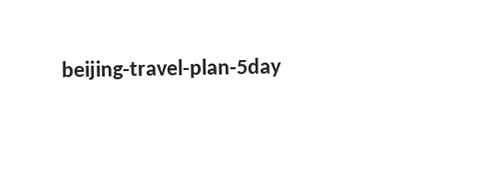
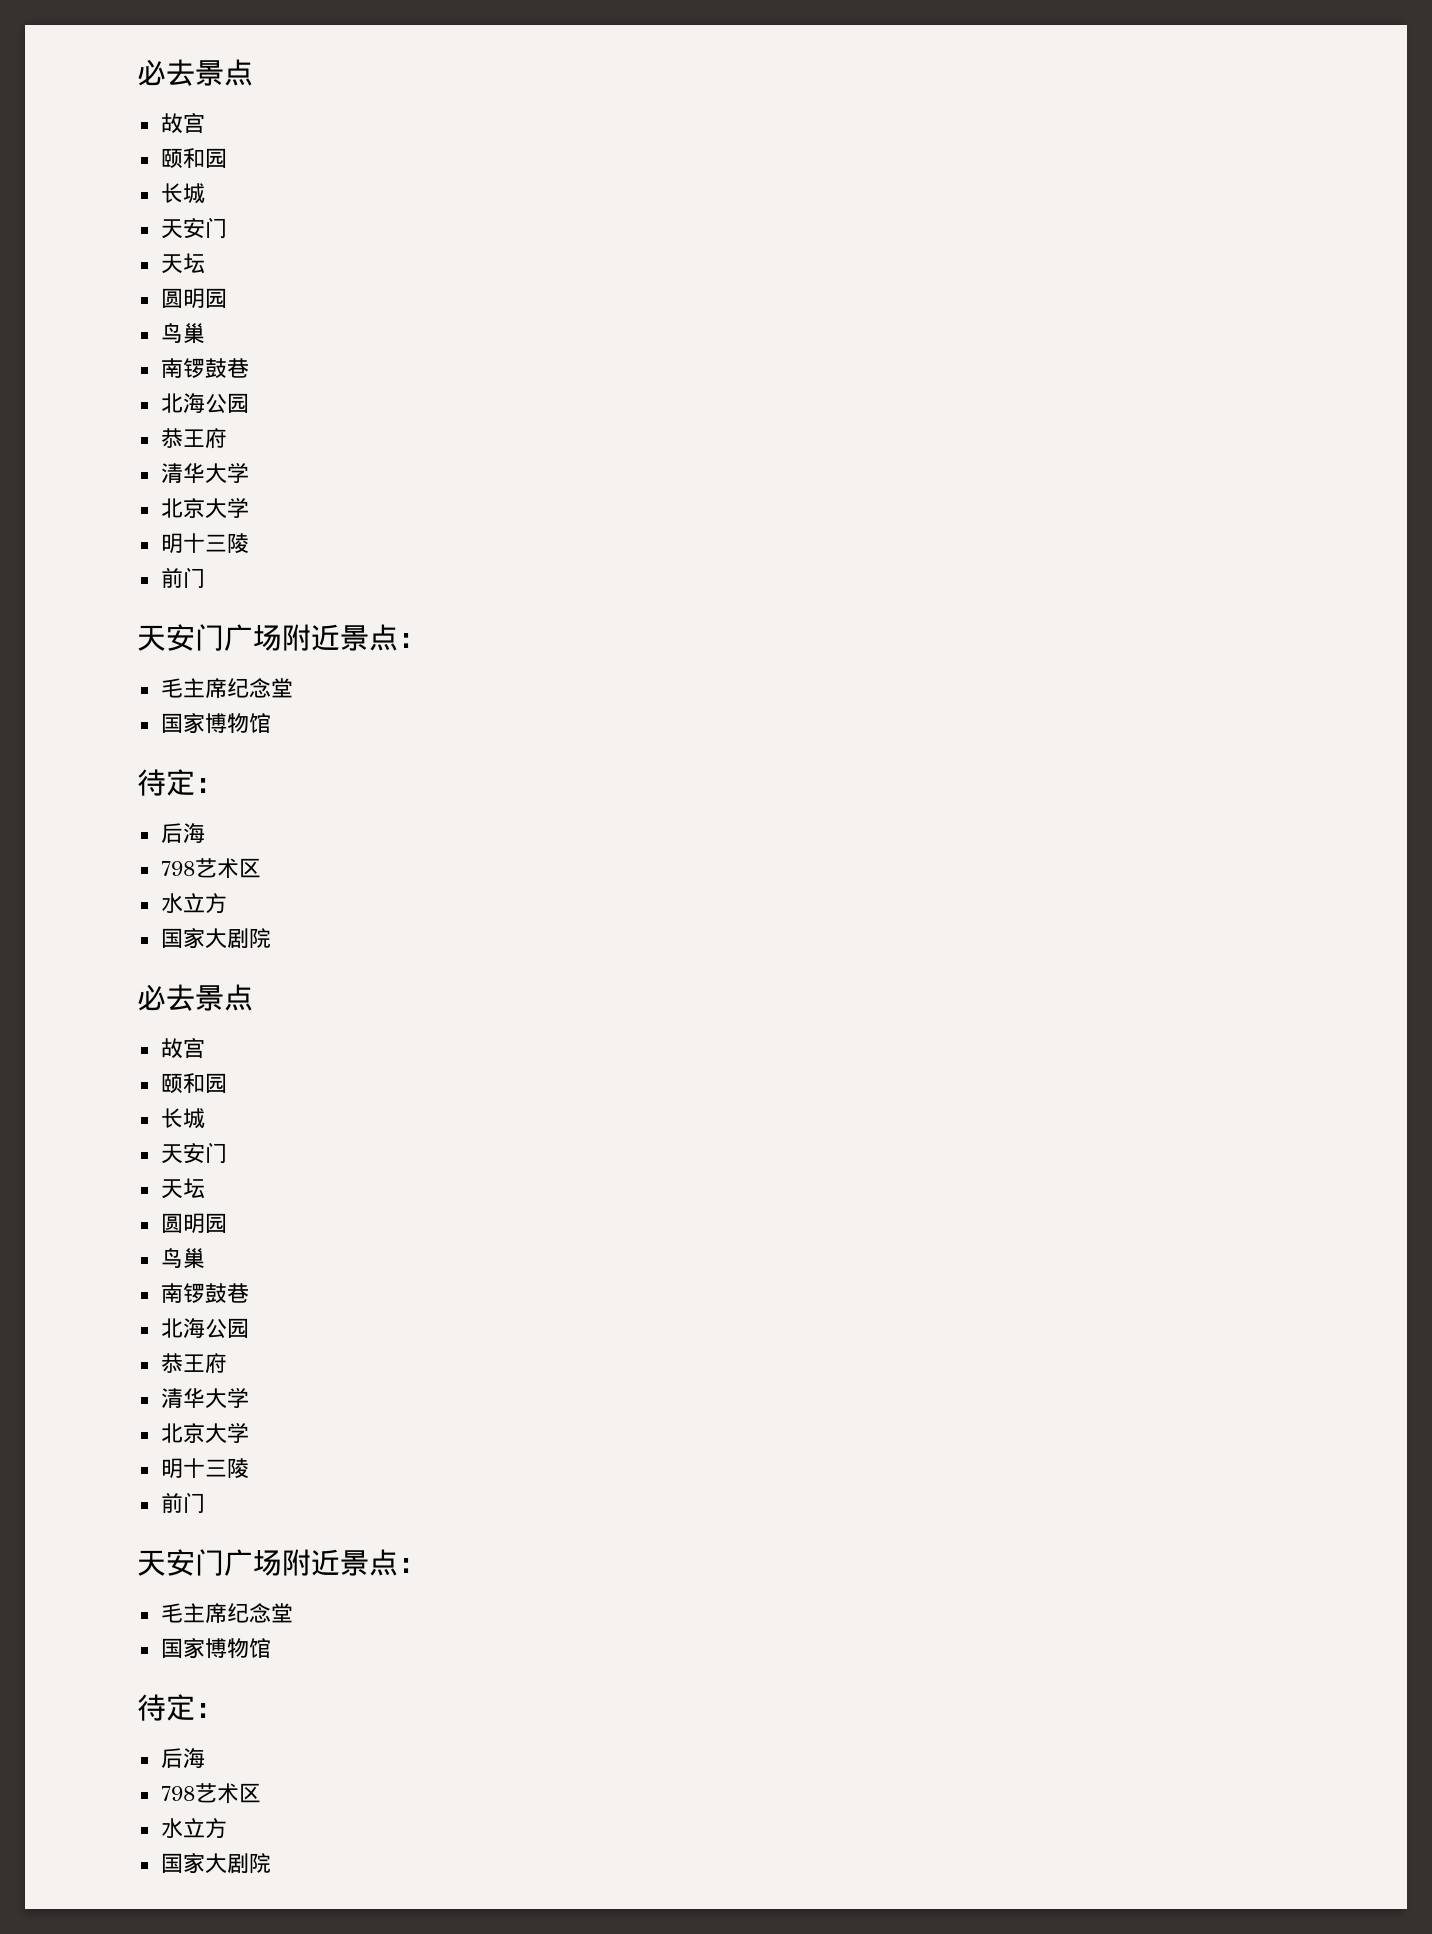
[61,57,282,81] beijing-travel-plan-5day -> [137,59,253,86] [160,113,205,134] [160,148,227,168] [160,183,205,204] [160,217,227,239] [160,253,205,274] [160,288,227,308] [160,323,205,344] [160,358,249,378] [160,393,249,413] [160,428,227,449] [160,463,249,483] [160,498,249,518] [160,533,249,554] [160,567,205,589] [137,624,427,651] [160,678,293,698] [160,713,271,734] [137,769,224,796] [160,823,205,843] [160,858,261,879] [160,893,227,913] [160,928,271,949] [137,984,253,1011] [160,1038,205,1059] [160,1073,227,1093] [160,1108,205,1129] [160,1142,227,1164] [160,1178,205,1199] [160,1213,227,1233] [160,1248,205,1269] [160,1283,249,1303] [160,1318,249,1338] [160,1353,227,1374] [160,1388,249,1408] [160,1423,249,1443] [160,1458,249,1479] [160,1492,205,1514] [137,1549,427,1576] [160,1603,293,1623] [160,1638,271,1659] [137,1694,224,1721] [160,1748,205,1768] [160,1783,261,1804] [160,1818,227,1838] [160,1853,271,1874] 必去景点 // 故宫 // 颐和园 // 长城 // 天安门 // 天坛 // 圆明园 // 鸟巢 // 南锣鼓巷 // 北海公园 // 恭王府 // 清华大学 // 北京大学 // 明十三陵 // 前门 // 天安门广场附近景点： // 毛主席纪念堂 // 国家博物馆 // 待定： // 后海 // 798艺术区 // 水立方 // 国家大剧院 // 必去景点 // 故宫 // 颐和园 // 长城 // 天安门 // 天坛 // 圆明园 // 鸟巢 // 南锣鼓巷 // 北海公园 // 恭王府 // 清华大学 // 北京大学 // 明十三陵 // 前门 // 天安门广场附近景点： // 毛主席纪念堂 // 国家博物馆 // 待定： // 后海 // 798艺术区 // 水立方 // 国家大剧院

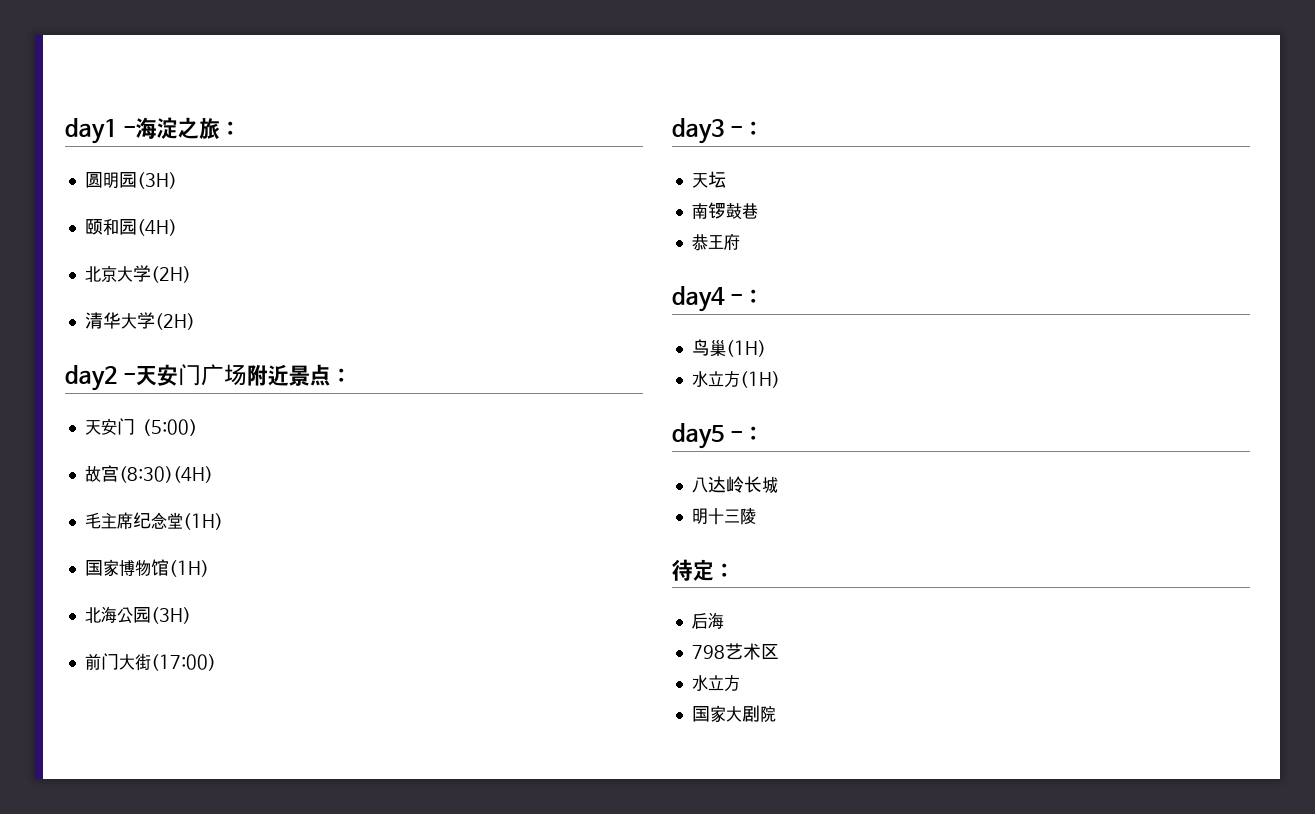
[137,59,253,86] [160,113,205,134] [160,148,227,168] [160,183,205,204] [160,217,227,239] [160,253,205,274] [160,288,227,308] [160,323,205,344] [160,358,249,378] [160,393,249,413] [160,428,227,449] [160,463,249,483] [160,498,249,518] [160,533,249,554] [160,567,205,589] [137,624,427,651] [160,678,293,698] [160,713,271,734] [137,769,224,796] [160,823,205,843] [160,858,261,879] [160,893,227,913] [160,928,271,949] [137,984,253,1011] [160,1038,205,1059] [160,1073,227,1093] [160,1108,205,1129] [160,1142,227,1164] [160,1178,205,1199] [160,1213,227,1233] [160,1248,205,1269] [160,1283,249,1303] [160,1318,249,1338] [160,1353,227,1374] [160,1388,249,1408] [160,1423,249,1443] [160,1458,249,1479] [160,1492,205,1514] [137,1549,427,1576] [160,1603,293,1623] [160,1638,271,1659] [137,1694,224,1721] [160,1748,205,1768] [160,1783,261,1804] [160,1818,227,1838] [160,1853,271,1874] 必去景点 // 故宫 // 颐和园 // 长城 // 天安门 // 天坛 // 圆明园 // 鸟巢 // 南锣鼓巷 // 北海公园 // 恭王府 // 清华大学 // 北京大学 // 明十三陵 // 前门 // 天安门广场附近景点： // 毛主席纪念堂 // 国家博物馆 // 待定： // 后海 // 798艺术区 // 水立方 // 国家大剧院 // 必去景点 // 故宫 // 颐和园 // 长城 // 天安门 // 天坛 // 圆明园 // 鸟巢 // 南锣鼓巷 // 北海公园 // 恭王府 // 清华大学 // 北京大学 // 明十三陵 // 前门 // 天安门广场附近景点： // 毛主席纪念堂 // 国家博物馆 // 待定： // 后海 // 798艺术区 // 水立方 // 国家大剧院 -> [65,117,242,144] [84,172,177,189] [84,218,177,236] [84,265,191,283] [84,312,195,330] [65,364,353,391] [84,418,205,436] [84,465,213,483] [84,512,223,530] [84,559,209,577] [84,606,191,624] [84,653,216,671] [672,118,765,144] [691,171,726,188] [691,202,758,220] [691,234,740,251] [672,286,765,312] [691,339,766,357] [691,371,780,388] [672,423,765,449] [691,476,778,494] [691,508,756,525] [672,559,735,581] [691,612,724,629] [691,643,779,660] [691,675,740,692] [691,705,776,723] day1 -海淀之旅： // 圆明园(3H) // 颐和园(4H) // 北京大学(2H) // 清华大学(2H) // day2 -天安门广场附近景点： // 天安门（5:00） // 故宫(8:30)(4H) // 毛主席纪念堂(1H) // 国家博物馆(1H) // 北海公园(3H) // 前门大街(17:00) // day3 -： // 天坛 // 南锣鼓巷 // 恭王府 // day4 -： // 鸟巢(1H) // 水立方(1H) // day5 -： // 八达岭长城 // 明十三陵 // 待定： // 后海 // 798艺术区 // 水立方 // 国家大剧院

